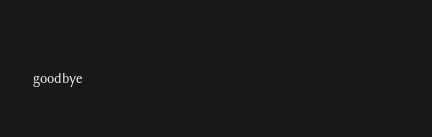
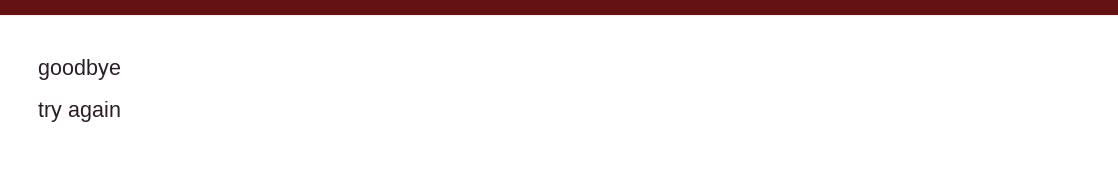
(83, 80) none -> [38,101,121,122] // try again

